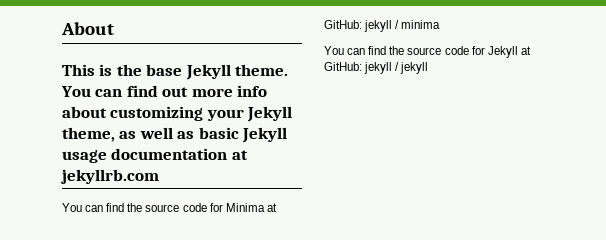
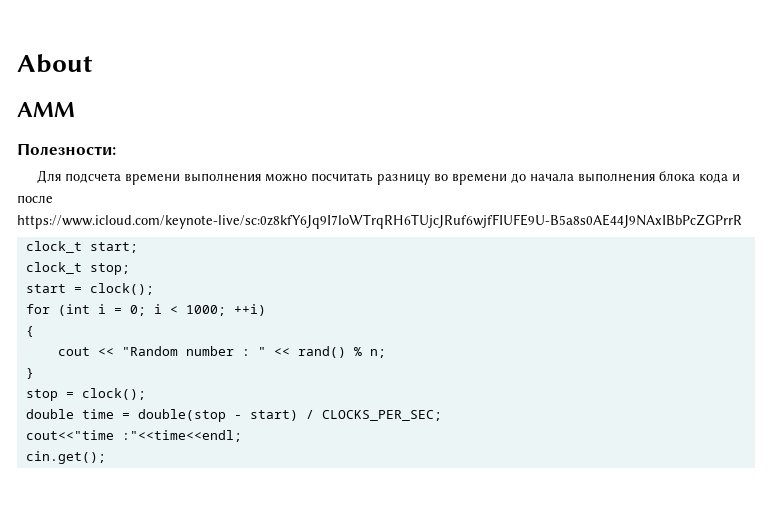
[62,64,289,80] [61,85,268,97] [62,106,293,122] [62,127,288,143] [62,148,248,163] [61,169,159,184] [62,203,277,212] [324,20,441,32] [324,46,531,58] [324,62,429,74] This is the base Jekyll theme. You can find out more info about customizing your Jekyll theme, as well as basic Jekyll usage documentation at jekyllrb.com // You can find the source code for Minima at GitHub: jekyll / minima // You can find the source code for Jekyll at GitHub: jekyll / jekyll -> [17,102,75,117] [17,143,116,155] [37,170,741,185] [17,195,53,203] [17,214,742,229] [25,241,138,253] [25,262,130,275] [25,283,154,295] [25,304,266,316] [25,326,34,337] [57,346,386,358] [25,368,34,379] [25,388,146,401] [25,409,442,422] [25,430,242,442] [25,451,106,464] AMM // Полезности: // Для подсчета времени выполнения можно посчитать разницу во времени до начала выполнения блока кода и после https://www.icloud.com/keynote-live/sc:0z8kfY6Jq9I7loWTrqRH6TUjcJRuf6wjfFIUFE9U-B5a8s0AE44J9NAxIBbPcZGPrrR // clock_t start; // clock_t stop; // start = clock(); // for (int i = 0; i < 1000; ++i) // { // cout << "Random number : " << rand() % n; // } // stop = clock(); // double time = double(stop - start) / CLOCKS_PER_SEC; // cout<<"time :"<<time<<endl; // cin.get();

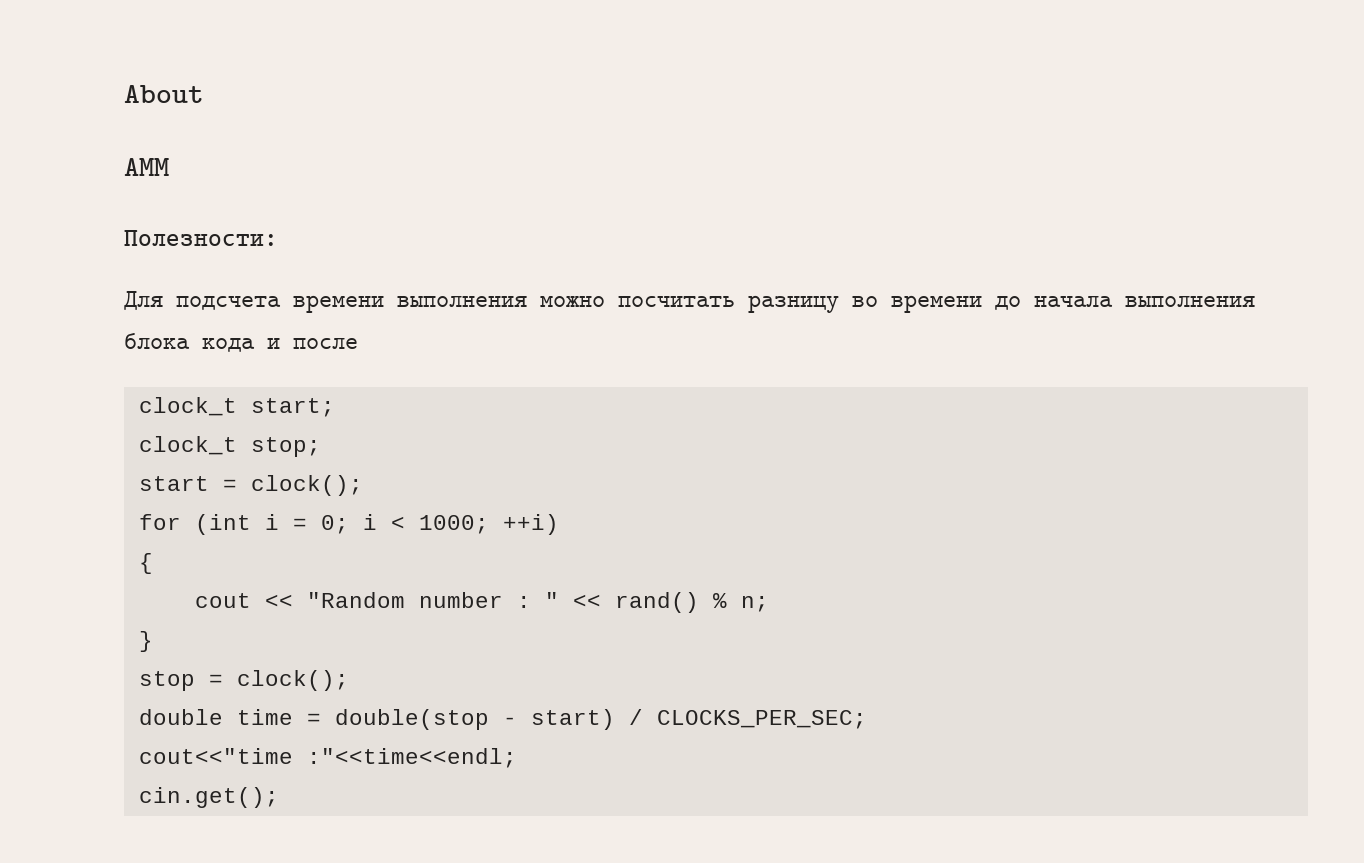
[17,214,742,229] https://www.icloud.com/keynote-live/sc:0z8kfY6Jq9I7loWTrqRH6TUjcJRuf6wjfFIUFE9U-B5a8s0AE44J9NAxIBbPcZGPrrR -> (358, 343) none

